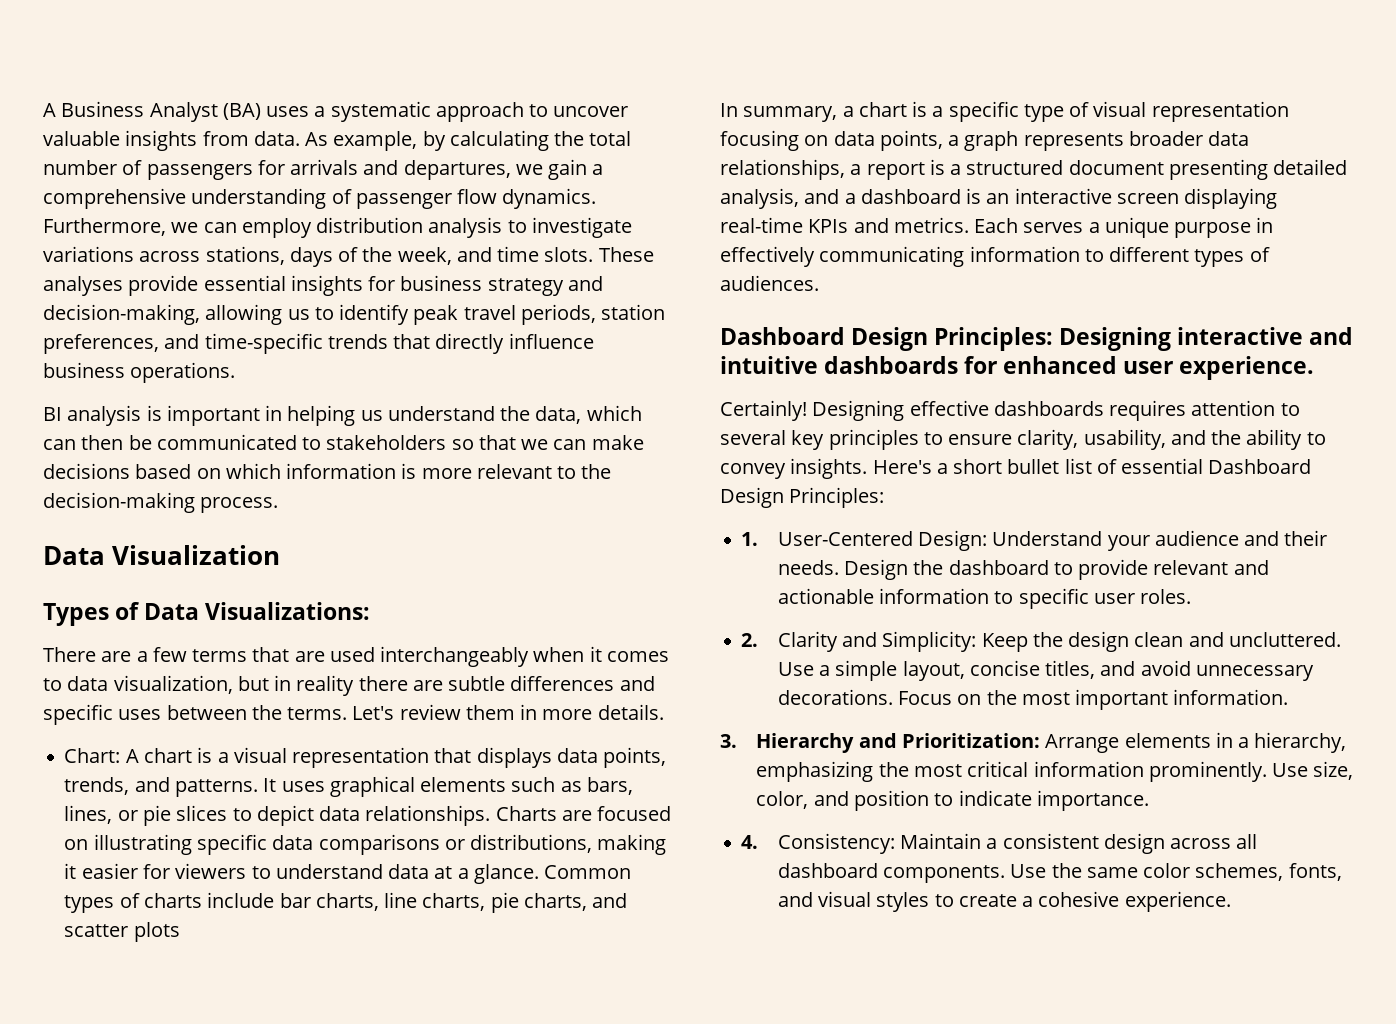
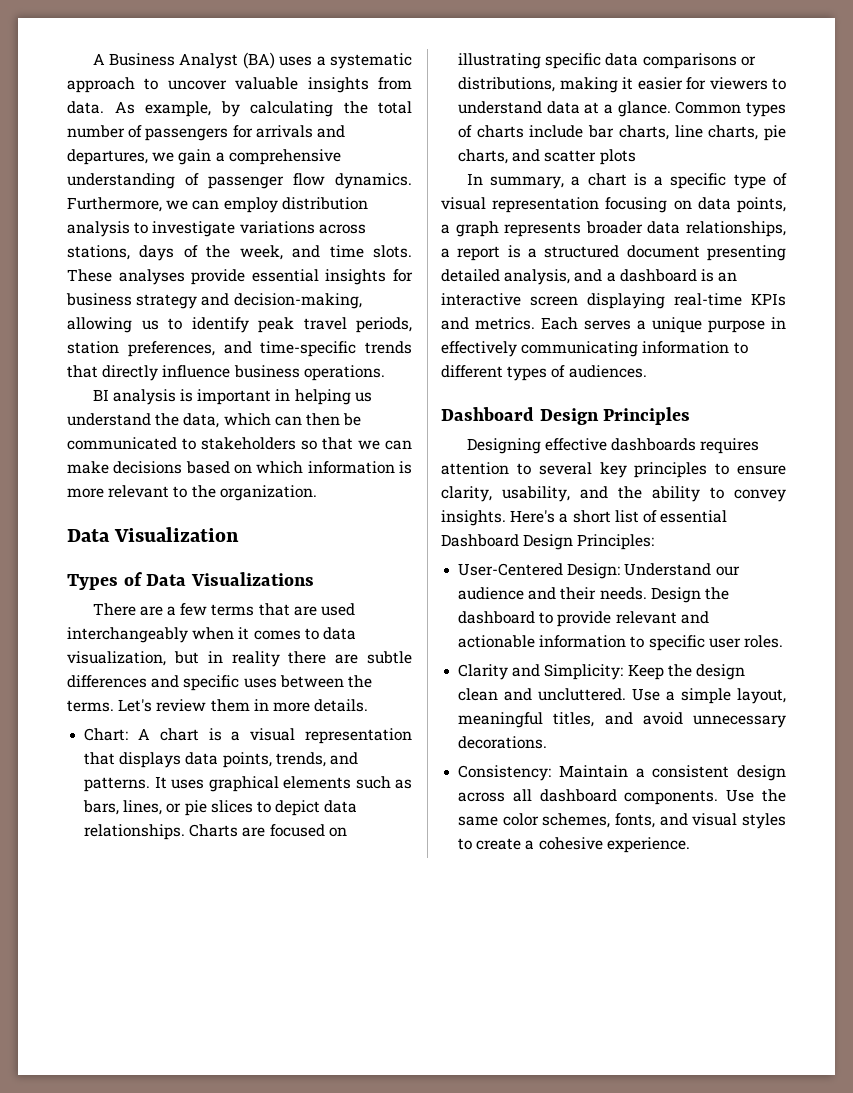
[43,492,279,513] decision-making process. -> [219,485,317,501] organization.
[205,602,371,620] Visualizations: -> [191,572,315,586] Visualizations
[934,327,1354,351] [720,356,1315,380] [720,400,807,421] Principles: Designing interactive and intuitive dashboards for enhanced user experience. // Certainly! -> [603,407,691,425] Principles //
[1007,459,1060,474] bullet -> (611, 516) none
[741,532,759,546] 1. -> (655, 542) none
[1107,535,1150,551] your -> [715,566,740,576] our
[741,633,759,647] 2. -> (783, 641) none
[969,660,1040,676] concise -> [458,712,544,728] meaningful
[898,689,1289,710] [720,732,1347,753] [756,761,1354,782] [756,790,1149,811] [741,835,759,849] Focus on the most important information. // 3. Hierarchy and Prioritization: Arrange elements in a hierarchy, emphasizing the most critical information prominently. Use size, color, and position to indicate importance. // 4. -> (548, 742) //

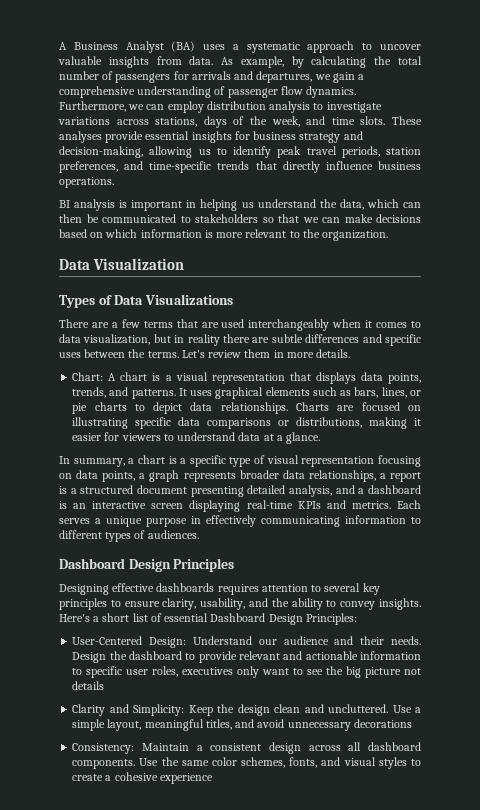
[210,800,253,813] slices -> [94,402,127,411] charts
[675,101,786,117] [458,125,786,141] [458,149,636,165] Common types of charts include bar charts, line charts, pie charts, and scatter plots -> (321, 438) none
[743,635,783,648] roles. -> [152,666,422,678] [72,681,105,690] roles, executives only want to see the big picture not details
[458,736,548,749] decorations. -> [353,719,412,728] decorations
[606,837,690,853] experience. -> [159,773,213,784] experience

